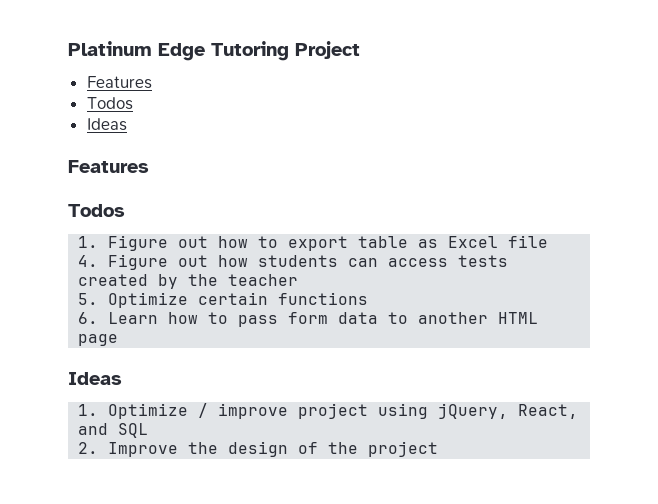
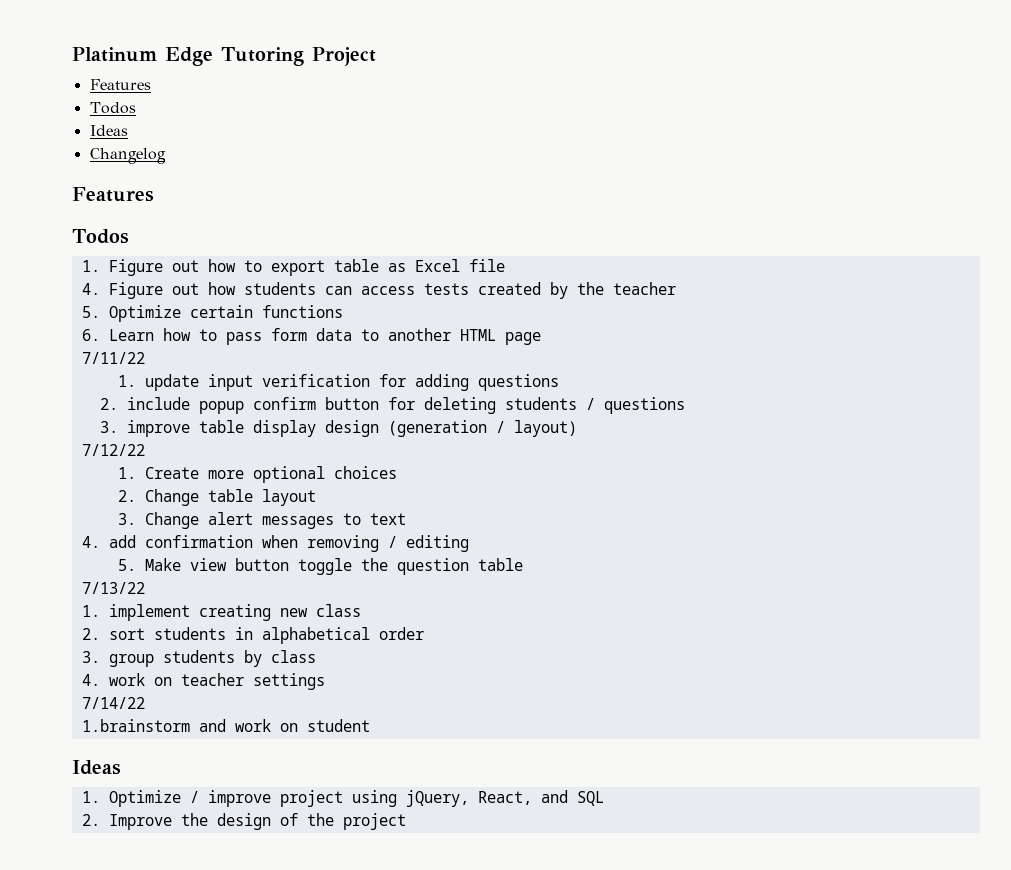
(127, 124) none -> [89,148,166,164] // Changelog
(119, 340) none -> [81,352,145,364] [117,374,559,391] [99,397,685,414] [99,420,577,437] [81,444,145,456] [117,466,397,483] [117,489,316,506] [117,512,406,529] [81,535,469,552] [117,558,523,575] [81,582,145,594] [81,604,361,621] [81,627,424,644] [81,650,316,667] [81,673,325,690] [81,697,145,709] [81,719,370,732] // 7/11/22 // 1. update input verification for adding questions // 2. include popup confirm button for deleting students / questions // 3. improve table display design (generation / layout) // 7/12/22 // 1. Create more optional choices // 2. Change table layout // 3. Change alert messages to text // 4. add confirmation when removing / editing // 5. Make view button toggle the question table // 7/13/22 // 1. implement creating new class // 2. sort students in alphabetical order // 3. group students by class // 4. work on teacher settings // 7/14/22 // 1.brainstorm and work on student

